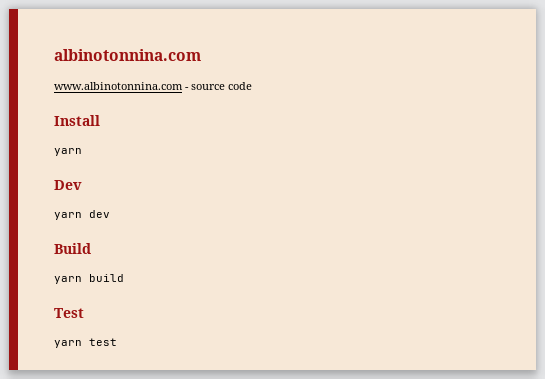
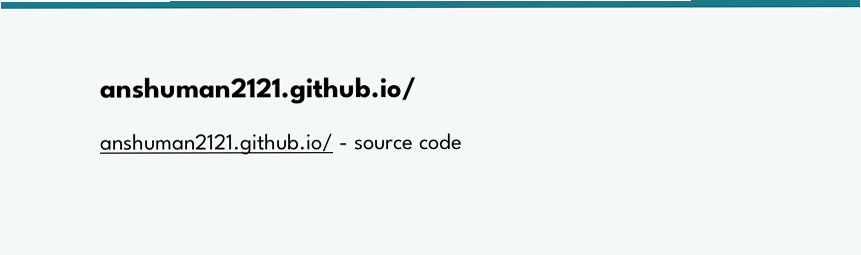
[54,49,201,61] [54,82,183,90] albinotonnina.com // www.albinotonnina.com -> [99,77,416,105] [100,133,334,155] anshuman2121.github.io/ // anshuman2121.github.io/
[54,115,100,126] [54,148,82,156] [54,180,82,190] [54,210,110,220] [54,243,91,254] [54,274,124,284] [54,308,84,318] [54,338,117,348] // Install // yarn // Dev // yarn dev // Build // yarn build // Test // yarn test -> (464, 141) none

